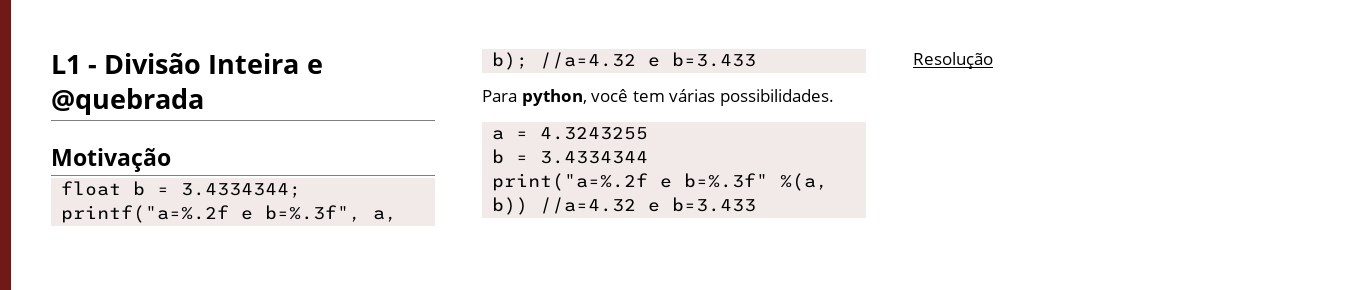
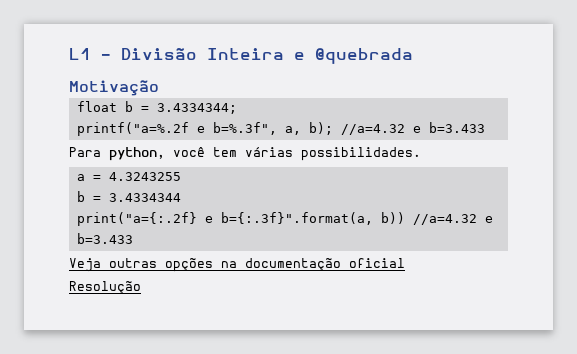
[492,173,829,191] print("a=%.2f e b=%.3f" %(a, -> [76,212,373,226] print("a={:.2f} e b={:.3f}".format(a,
(757, 204) none -> [69,258,405,272] // Veja outras opções na documentação oficial

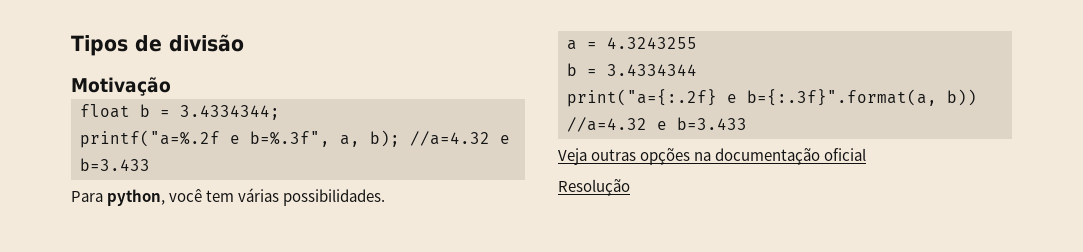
[69,48,413,64] L1 - Divisão Inteira e @quebrada -> [71,34,244,56] Tipos de divisão

